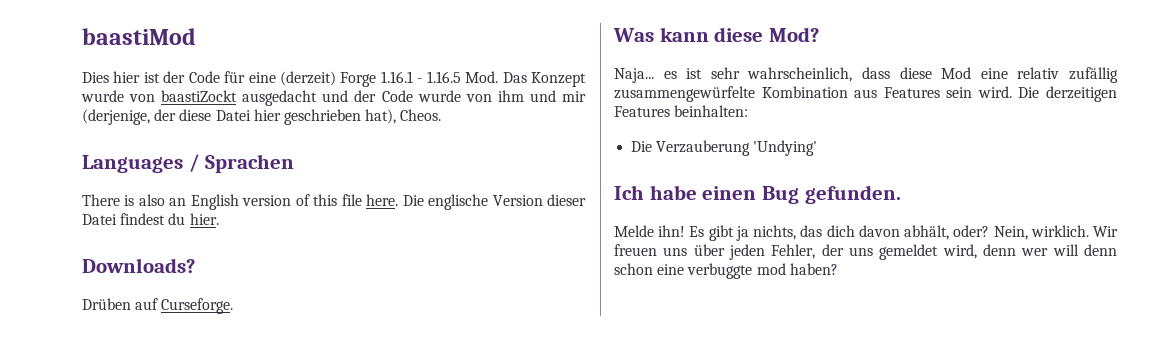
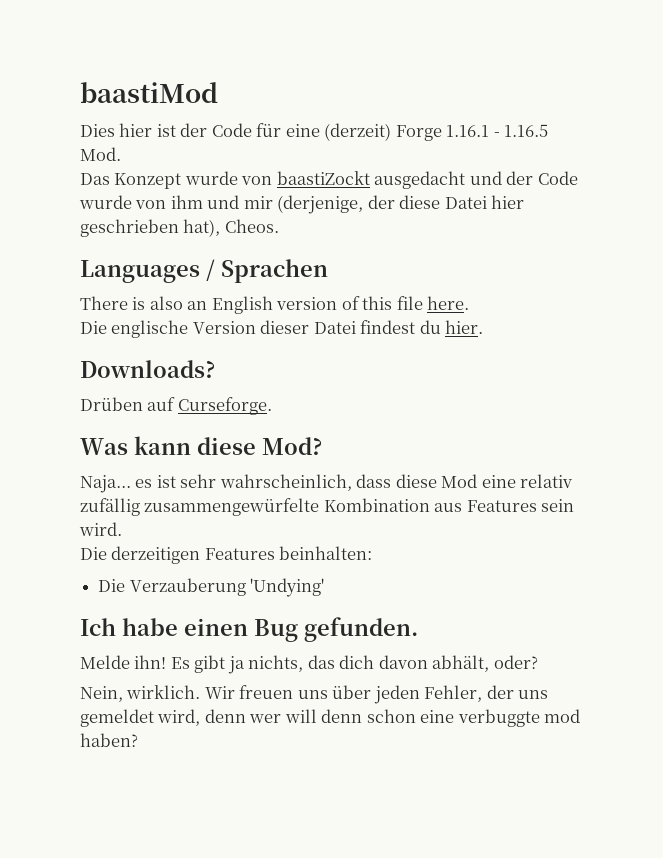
(499, 77) none -> (121, 154) //
(399, 200) none -> (470, 303) //
(1012, 92) none -> (122, 529) //
(990, 231) none -> (538, 662) //

